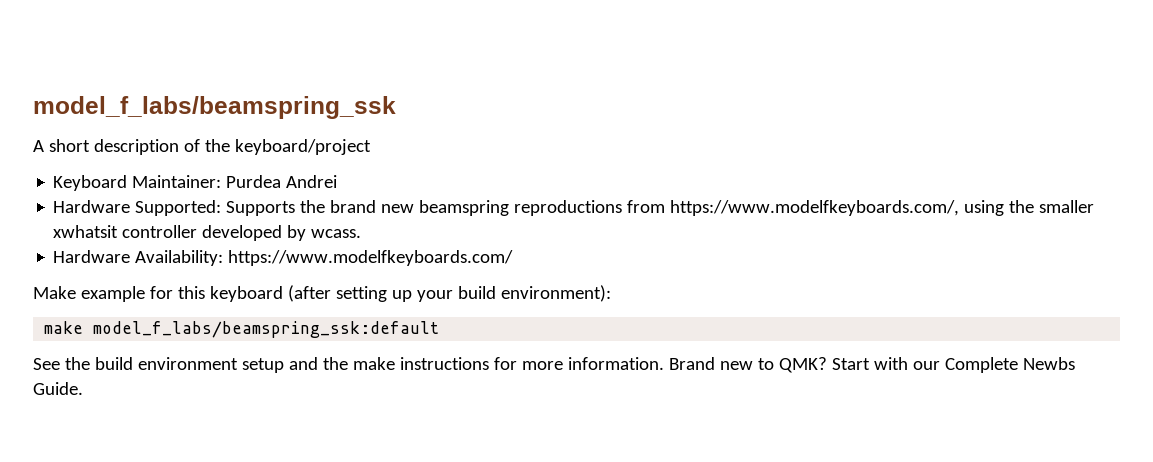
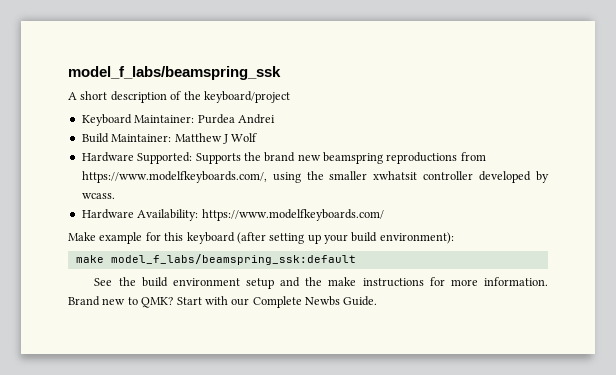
(338, 181) none -> [81,133,258,144] // Build Maintainer: Matthew J Wolf

